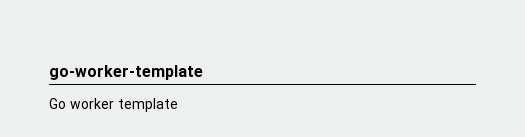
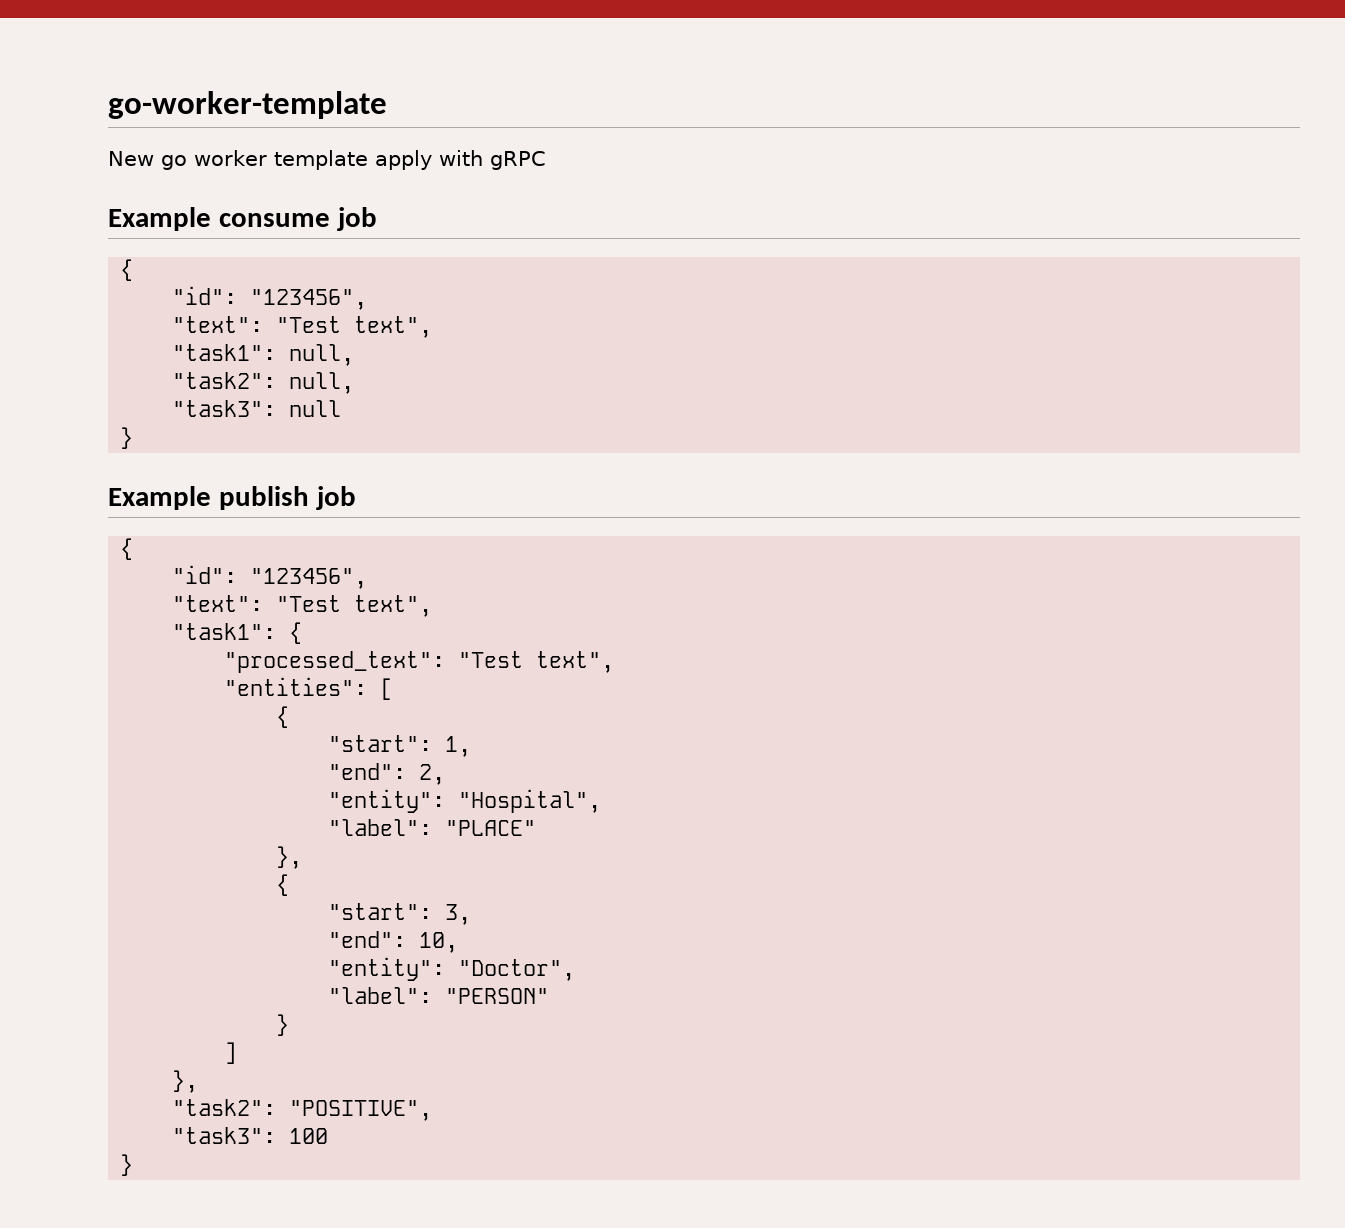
[49,98,178,112] Go worker template -> [108,150,546,170] [108,207,377,231] [120,259,134,281] [172,286,368,310] [172,316,433,338] [172,344,355,366] [172,372,355,394] [172,400,342,417] [120,427,134,449] [108,486,356,510] [120,538,134,560] [172,565,368,589] [172,595,433,617] [172,622,303,644] [224,651,615,673] [224,677,394,700] [276,706,290,728] [328,735,472,757] [328,763,446,785] [328,789,602,813] [328,819,537,836] [276,846,303,869] [276,874,290,896] [328,903,472,925] [328,931,459,953] [328,957,576,981] [328,987,550,1004] [276,1014,290,1036] [224,1042,238,1064] [172,1070,199,1093] [172,1099,433,1121] [172,1127,329,1144] [120,1154,134,1176] New go worker template apply with gRPC // Example consume job // { // "id": "123456", // "text": "Test text", // "task1": null, // "task2": null, // "task3": null // } // Example publish job // { // "id": "123456", // "text": "Test text", // "task1": { // "processed_text": "Test text", // "entities": [ // { // "start": 1, // "end": 2, // "entity": "Hospital", // "label": "PLACE" // }, // { // "start": 3, // "end": 10, // "entity": "Doctor", // "label": "PERSON" // } // ] // }, // "task2": "POSITIVE", // "task3": 100 // }

